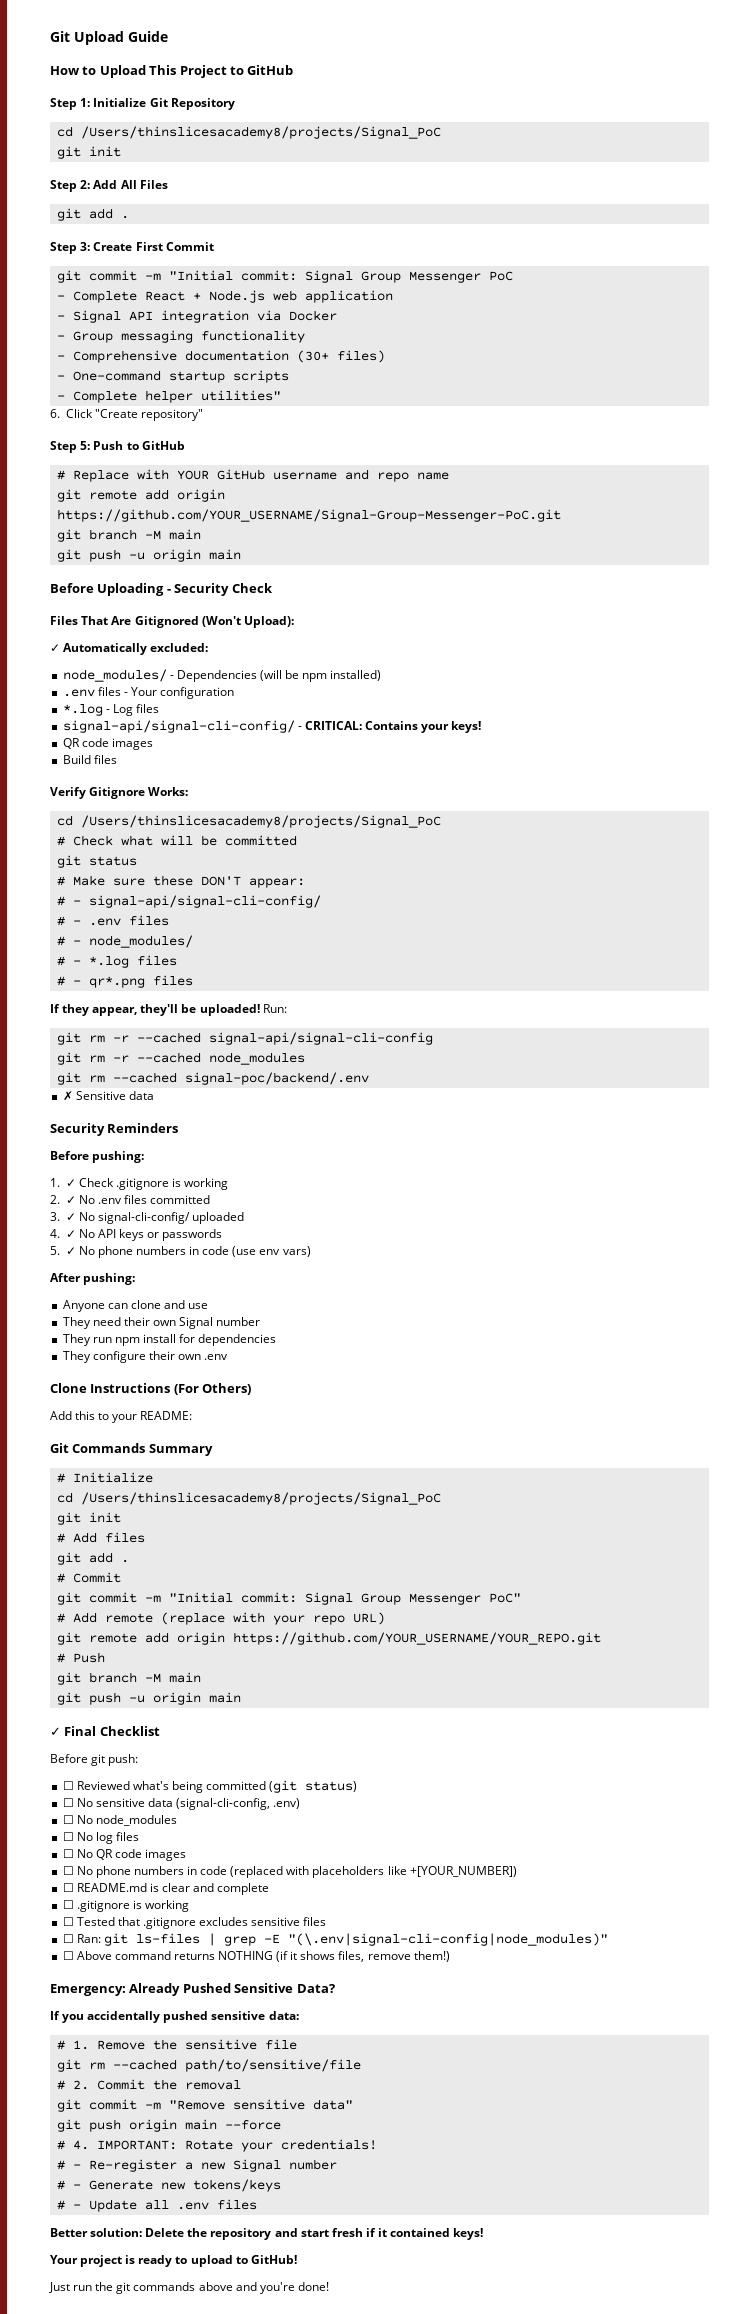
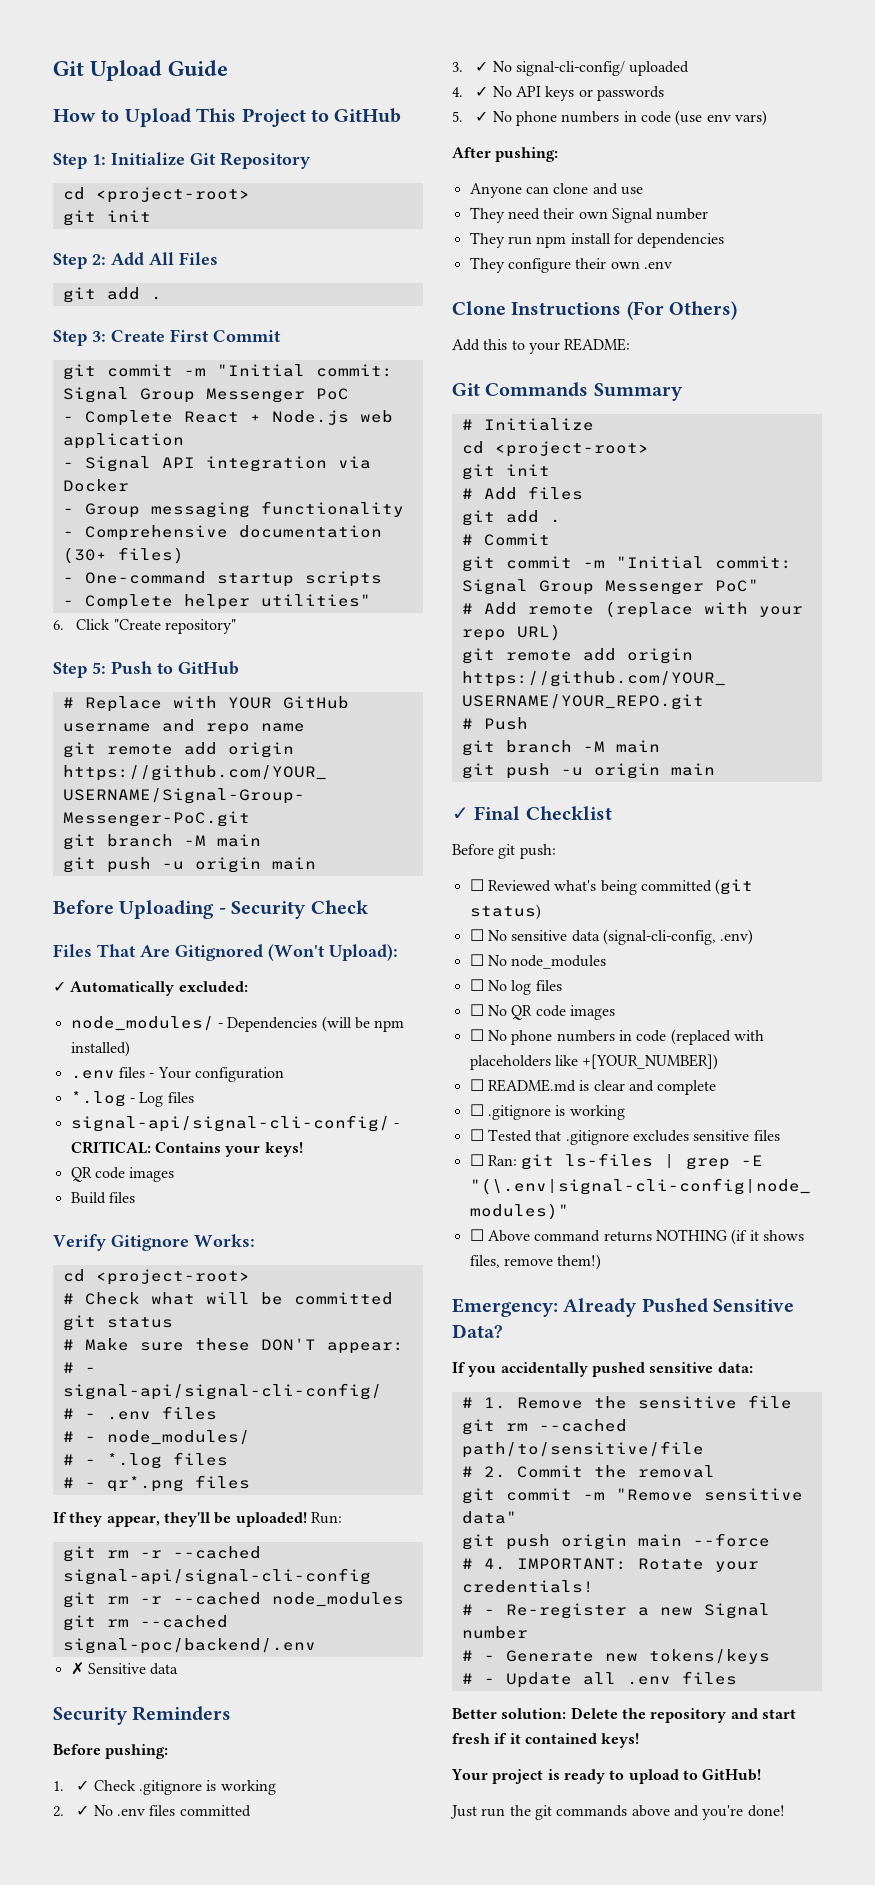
[80,126,441,139] /Users/thinslicesacademy8/projects/Signal_PoC -> [95,187,250,203] <project-root>
[80,815,441,828] /Users/thinslicesacademy8/projects/Signal_PoC -> [95,1269,250,1285] <project-root>
[80,1492,441,1505] /Users/thinslicesacademy8/projects/Signal_PoC -> [494,441,649,457] <project-root>

